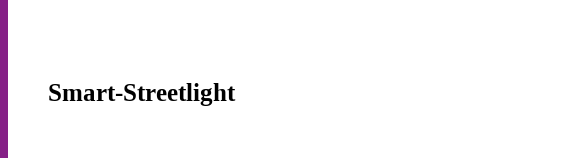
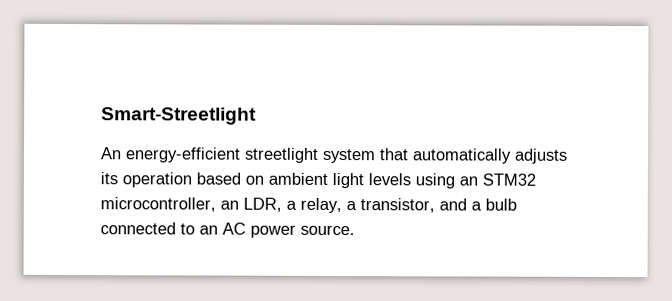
(236, 94) none -> [100,147,568,164] [100,172,536,189] [100,197,517,214] [100,222,355,238] // An energy-efficient streetlight system that automatically adjusts its operation based on ambient light levels using an STM32 microcontroller, an LDR, a relay, a transistor, and a bulb connected to an AC power source.

